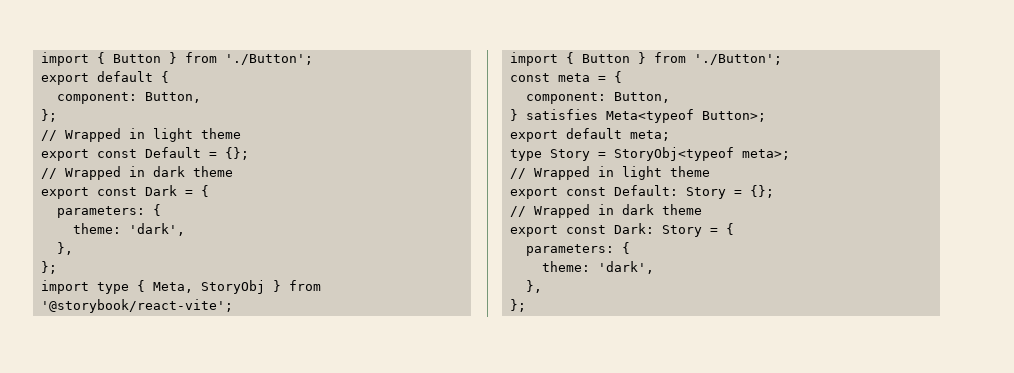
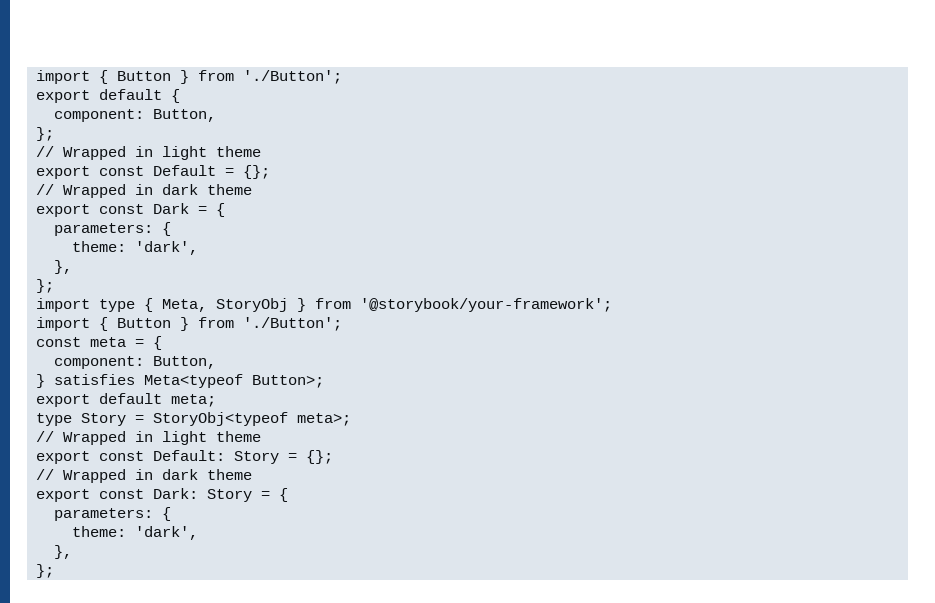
[41,299,234,313] '@storybook/react-vite'; -> [360,298,613,312] '@storybook/your-framework';

